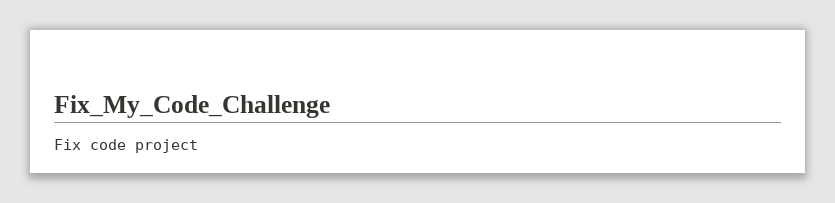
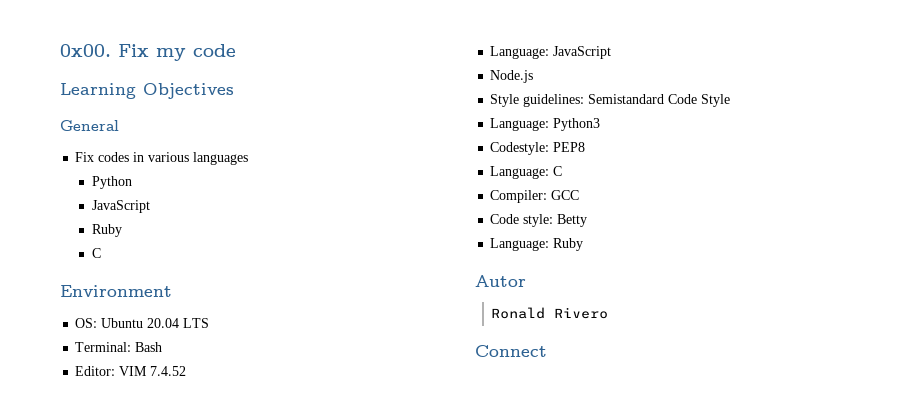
[54,95,330,118] [54,139,198,153] Fix_My_Code_Challenge // Fix code project -> [60,44,236,61] [60,83,234,99] [60,120,119,131] [75,152,249,165] [91,176,132,189] [91,200,150,213] [91,224,122,237] [91,248,101,258] [60,285,172,297] [75,318,210,328] [75,342,163,352] [75,366,187,376] [490,46,612,59] [490,70,534,83] [490,94,731,107] [490,118,601,131] [490,142,586,155] [490,166,563,179] [490,190,580,203] [490,214,588,227] [490,238,584,251] [475,275,526,287] [491,307,609,319] [475,345,547,357] 0x00. Fix my code // Learning Objectives // General // Fix codes in various languages // Python // JavaScript // Ruby // C // Environment // OS: Ubuntu 20.04 LTS // Terminal: Bash // Editor: VIM 7.4.52 // Language: JavaScript // Node.js // Style guidelines: Semistandard Code Style // Language: Python3 // Codestyle: PEP8 // Language: C // Compiler: GCC // Code style: Betty // Language: Ruby // Autor // Ronald Rivero // Connect

